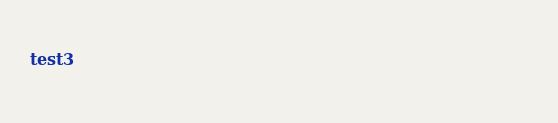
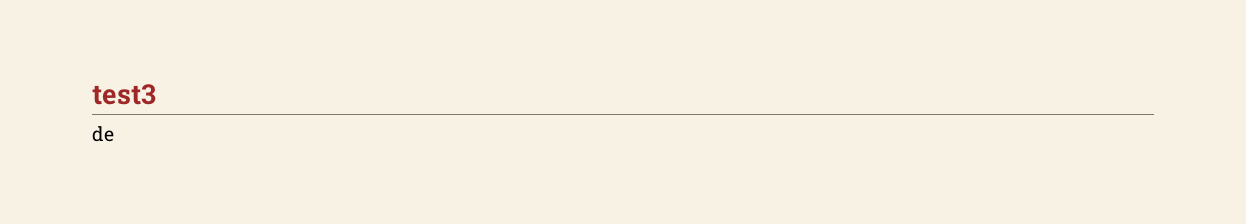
(74, 59) none -> [92,126,114,142] // de

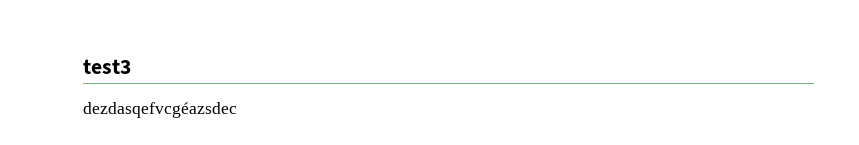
[92,126,114,142] de -> [83,102,237,118] dezdasqefvcgéazsdec

